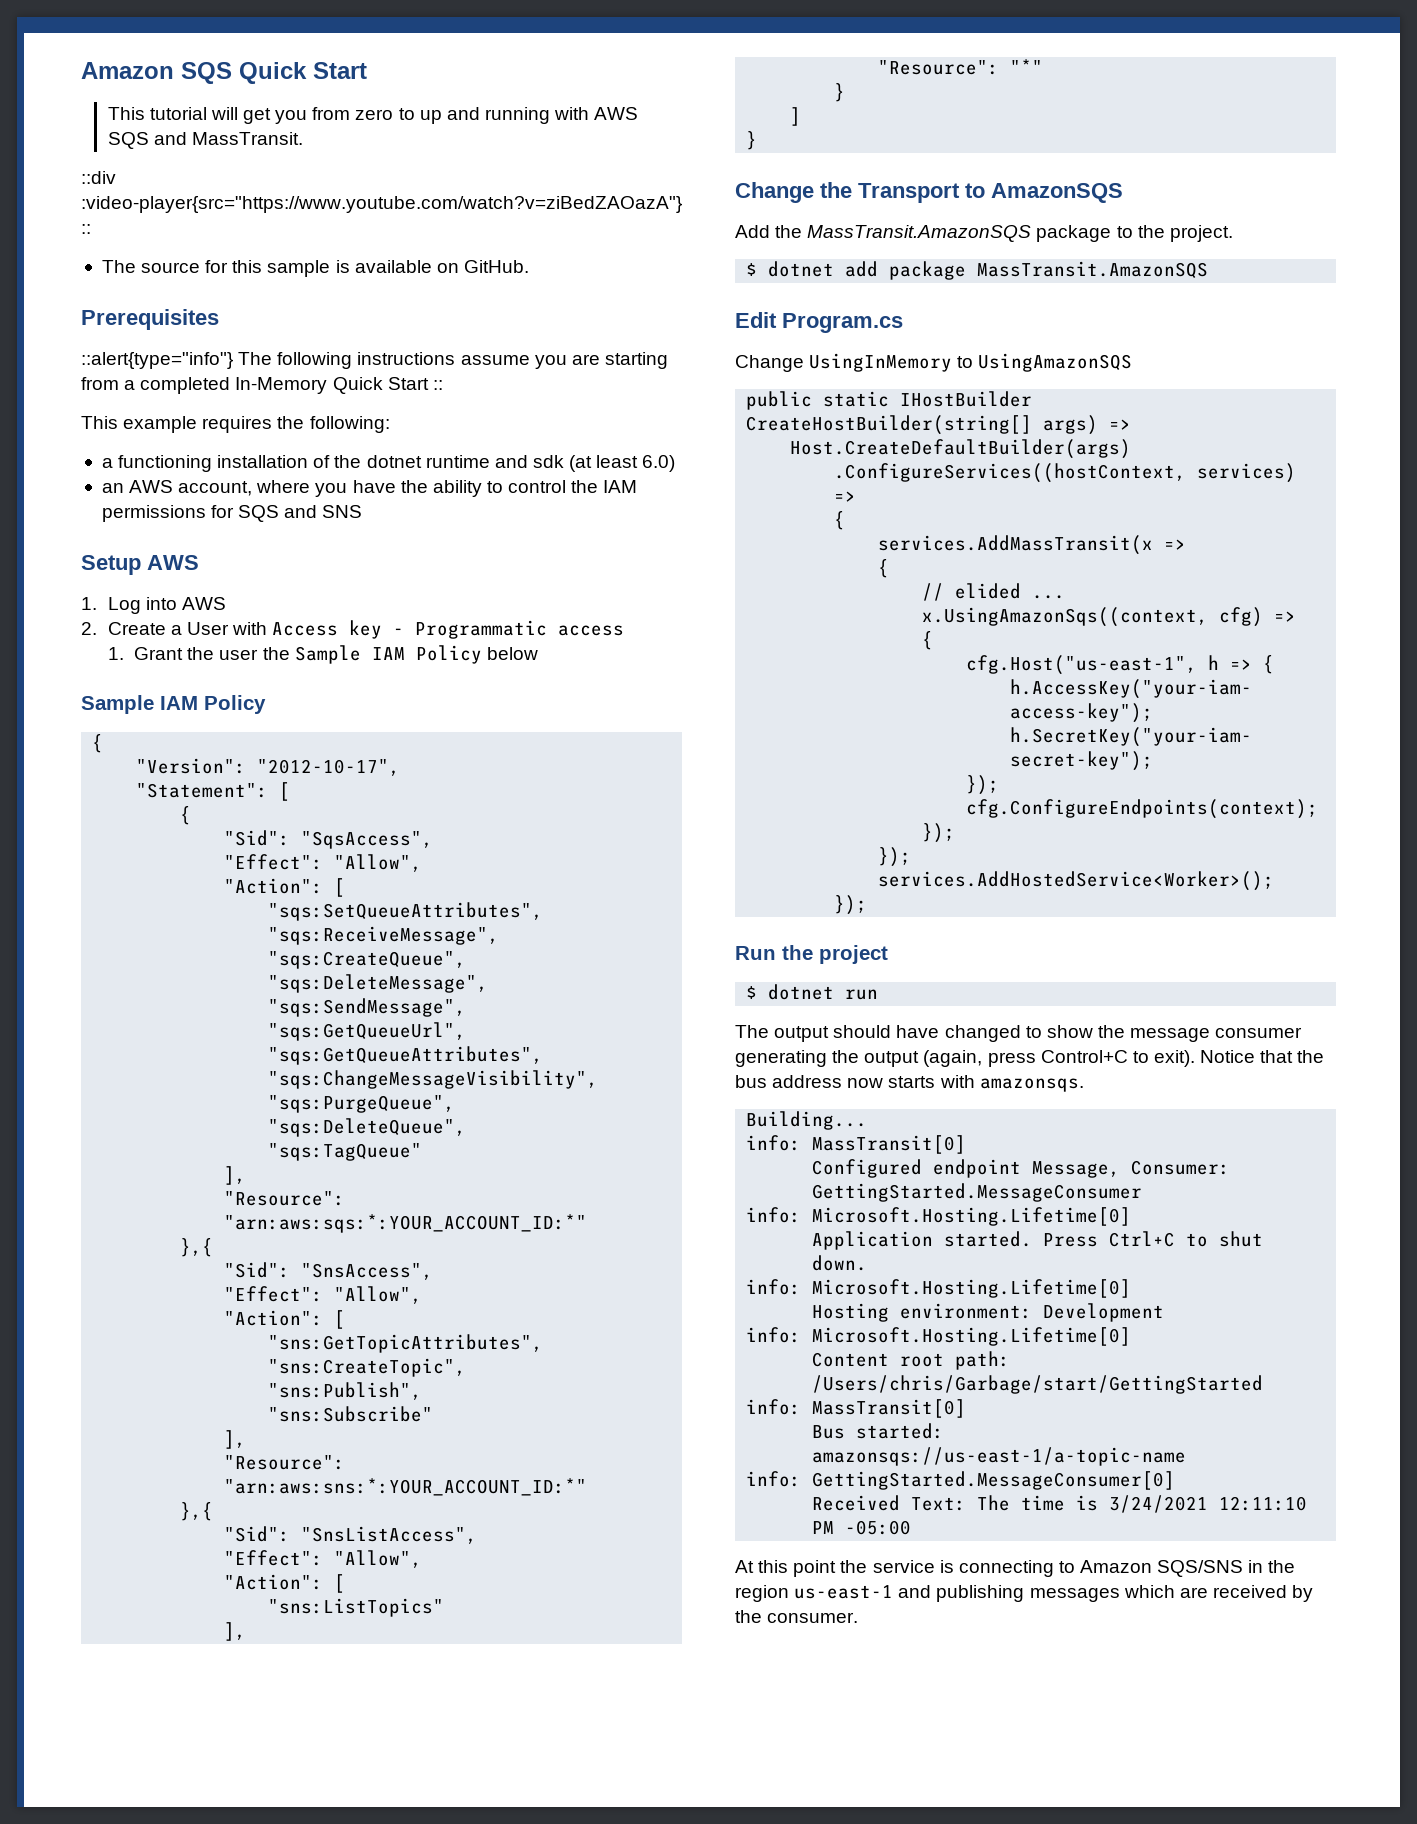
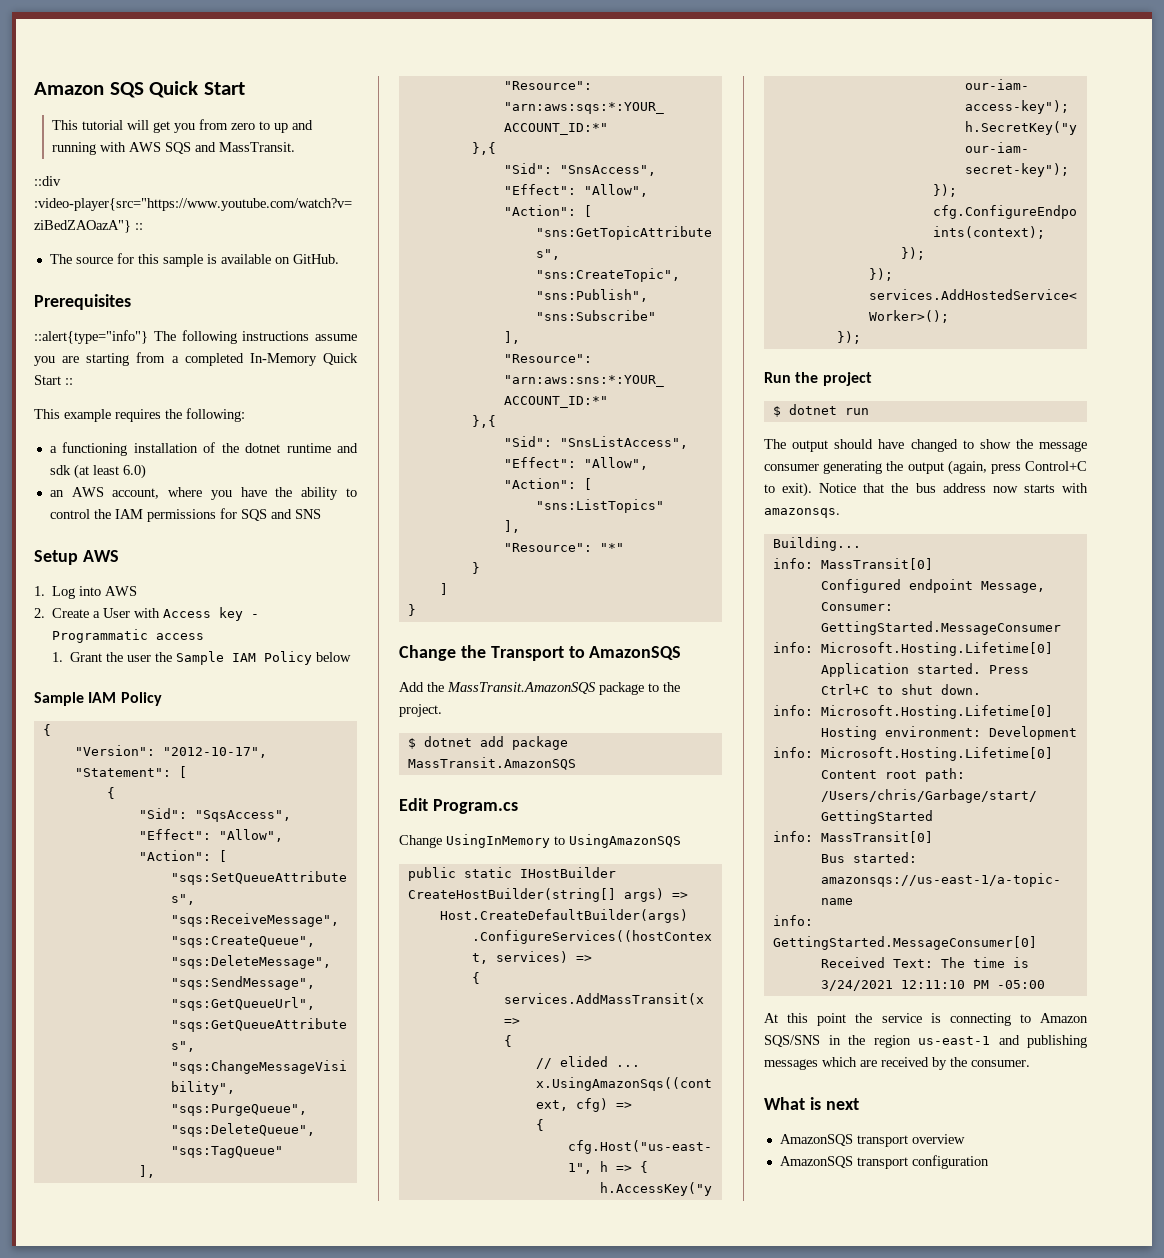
(859, 1617) none -> [764,1097,859,1110] [779,1134,965,1147] [779,1155,989,1169] // What is next // AmazonSQS transport overview // AmazonSQS transport configuration

